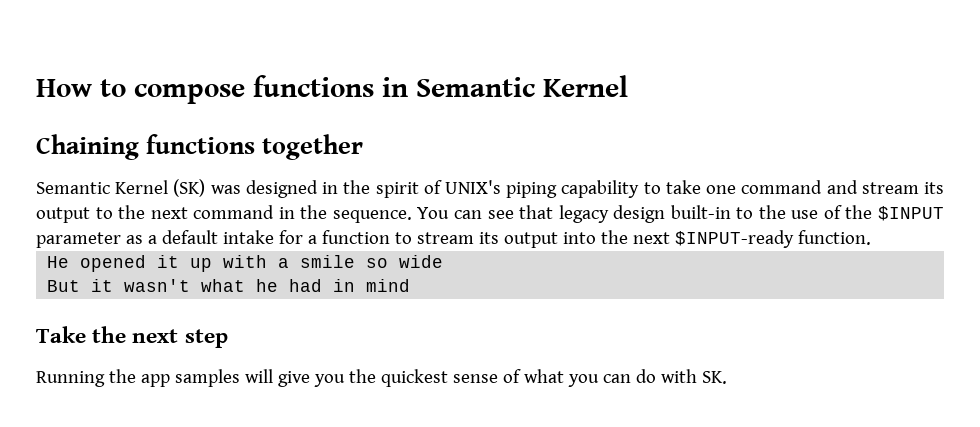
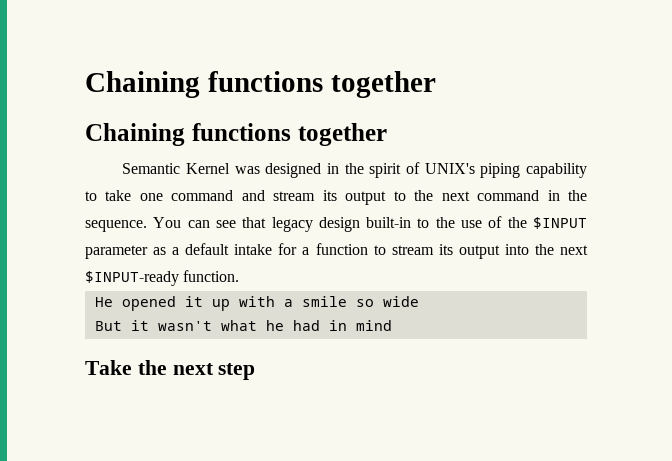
[36,75,628,104] How to compose functions in Semantic Kernel -> [85,71,436,98] Chaining functions together
[173,179,206,197] (SK) -> (230, 168) none
[36,369,727,387] // Running the app samples will give you the quickest sense of what you can do with SK. -> (256, 371) none

